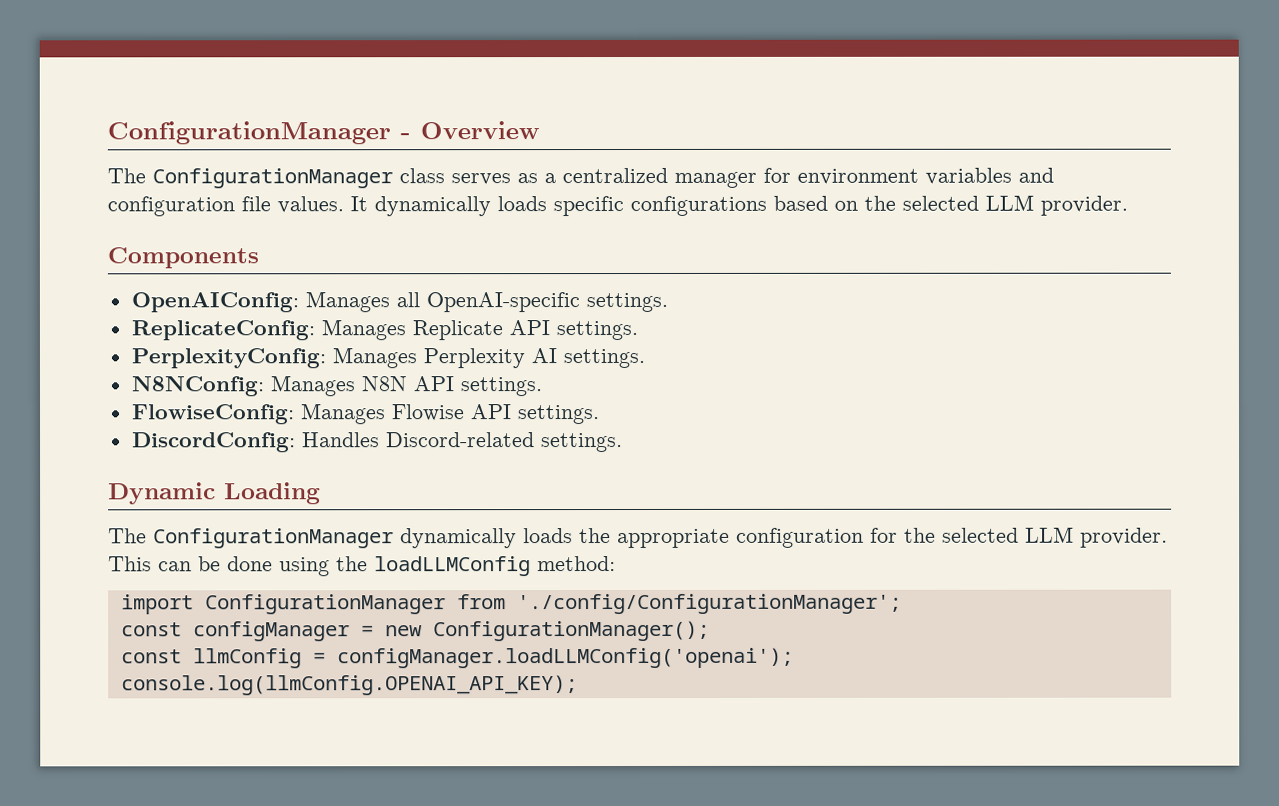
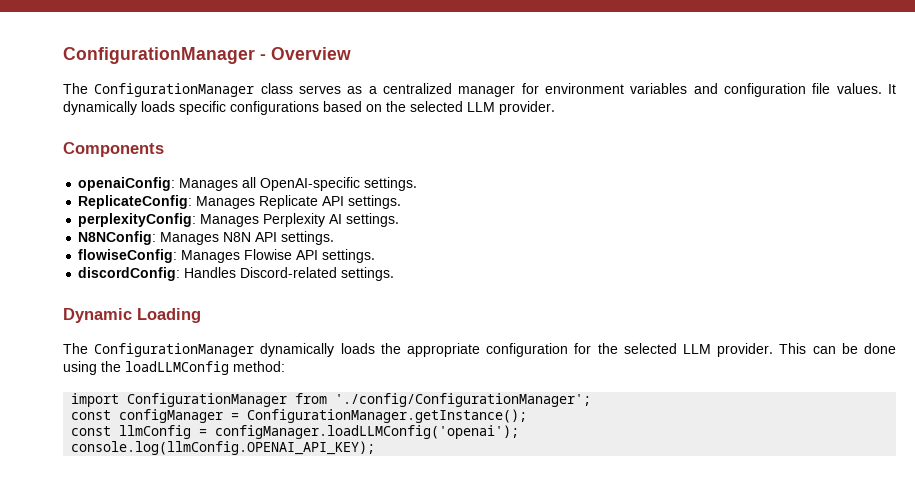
[130,292,299,313] OpenAIConfig: -> [78,177,176,191] openaiConfig:
[130,348,326,369] PerplexityConfig: -> [78,213,197,227] perplexityConfig:
[131,404,295,425] FlowiseConfig: -> [78,249,178,263] flowiseConfig:
[131,432,296,453] DiscordConfig: -> [78,267,181,281] discordConfig:
[384,620,710,642] new ConfigurationManager(); -> [247,409,528,423] ConfigurationManager.getInstance();

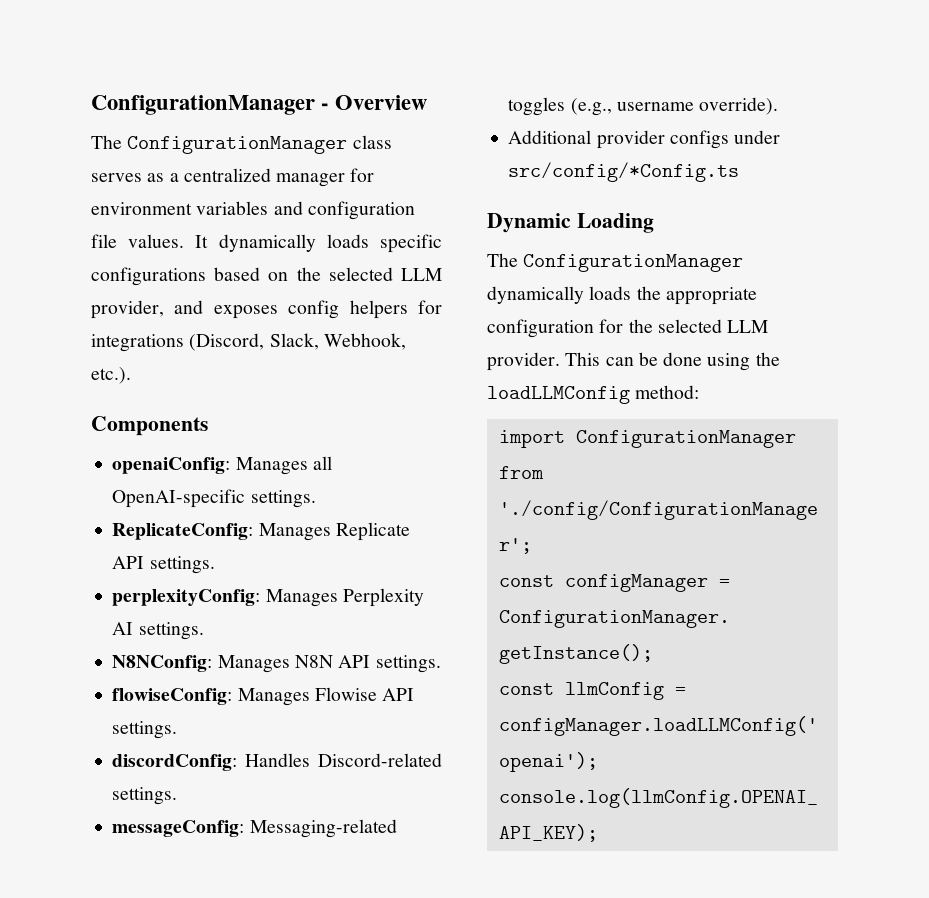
[499,101,555,115] provider. -> [91,300,442,319] [91,333,406,352] [91,367,131,384] provider, and exposes config helpers for integrations (Discord, Slack, Webhook, etc.).
(395, 274) none -> [112,819,397,838] [508,97,779,116] [508,130,781,149] [508,162,740,182] // messageConfig: Messaging-related toggles (e.g., username override). // Additional provider configs under src/config/*Config.ts

